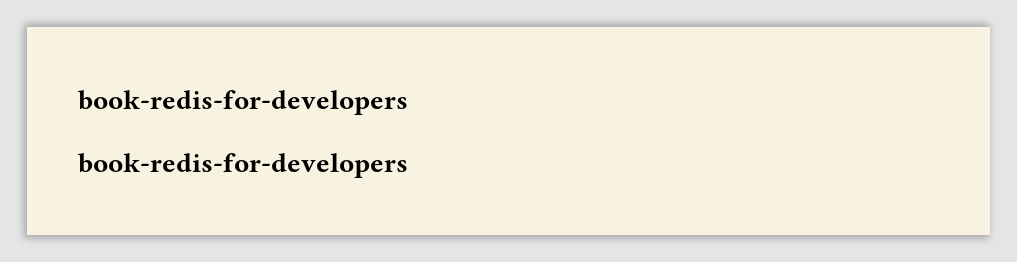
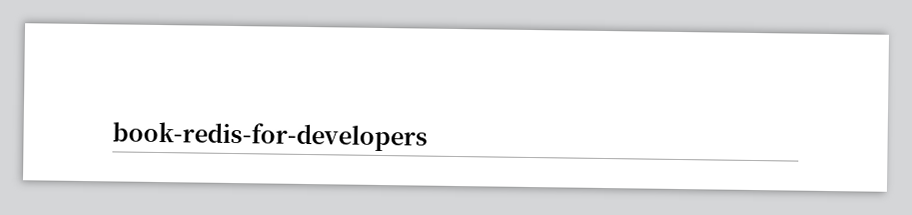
[78,90,408,115] [78,153,408,178] book-redis-for-developers // book-redis-for-developers -> [112,121,428,152] book-redis-for-developers

